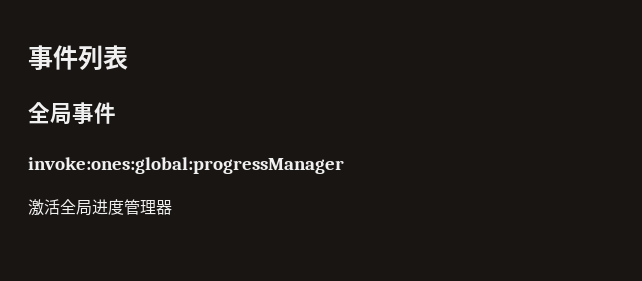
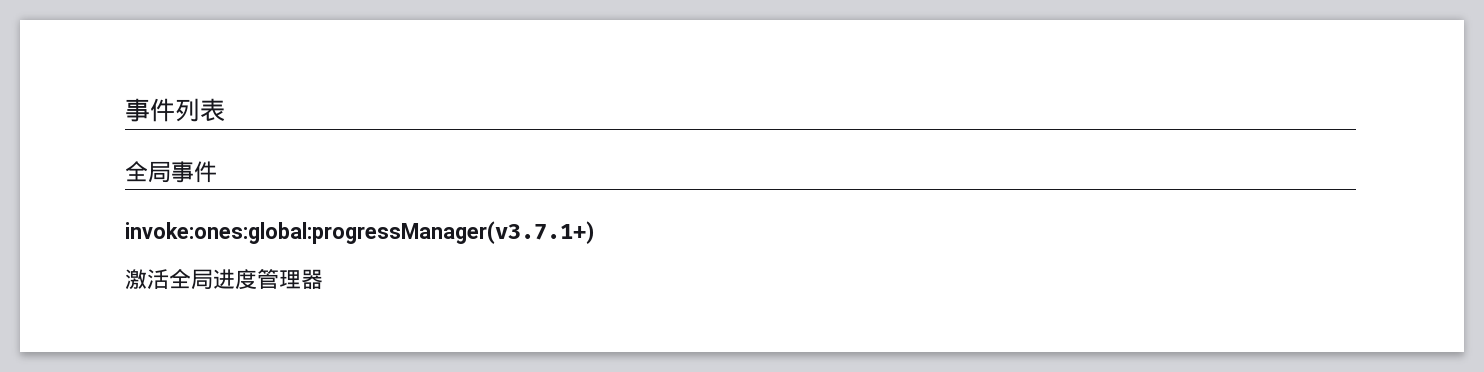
[28,157,344,174] invoke:ones:global:progressManager -> [125,221,594,244] invoke:ones:global:progressManager(v3.7.1+)

